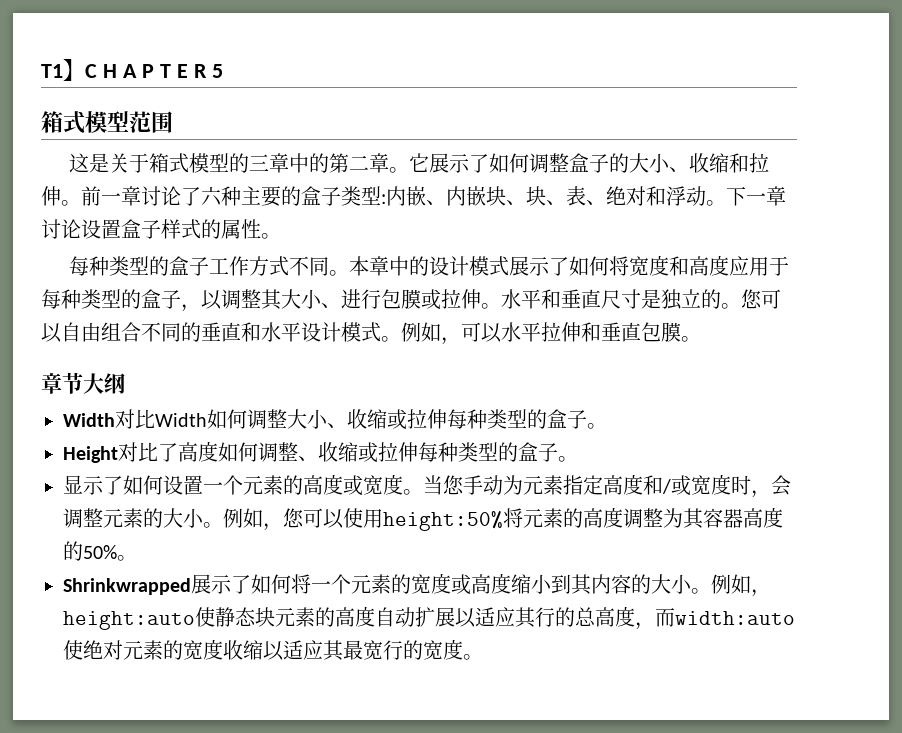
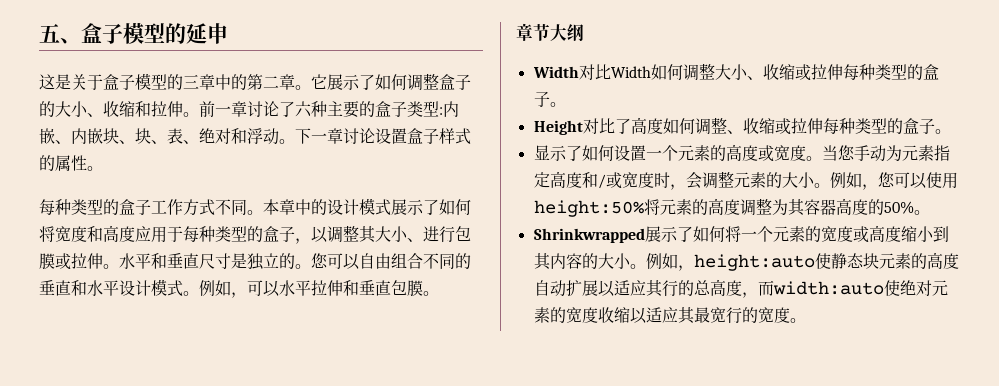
[41,59,223,81] [41,111,173,134] T1】C H A P T E R 5 // 箱式模型范围 -> [39,23,228,44] 五、盒子模型的延申
[149,153,190,173] 箱式 -> [103,74,135,90] 盒子

